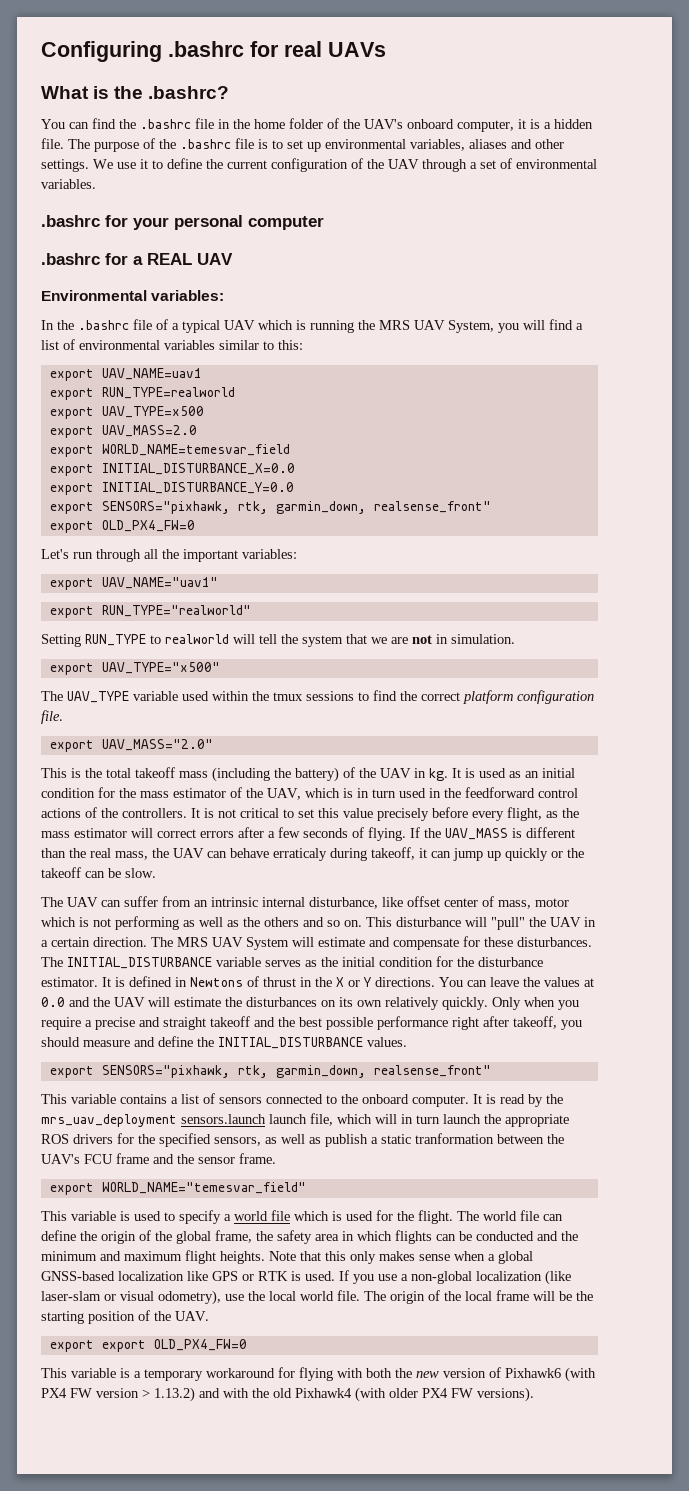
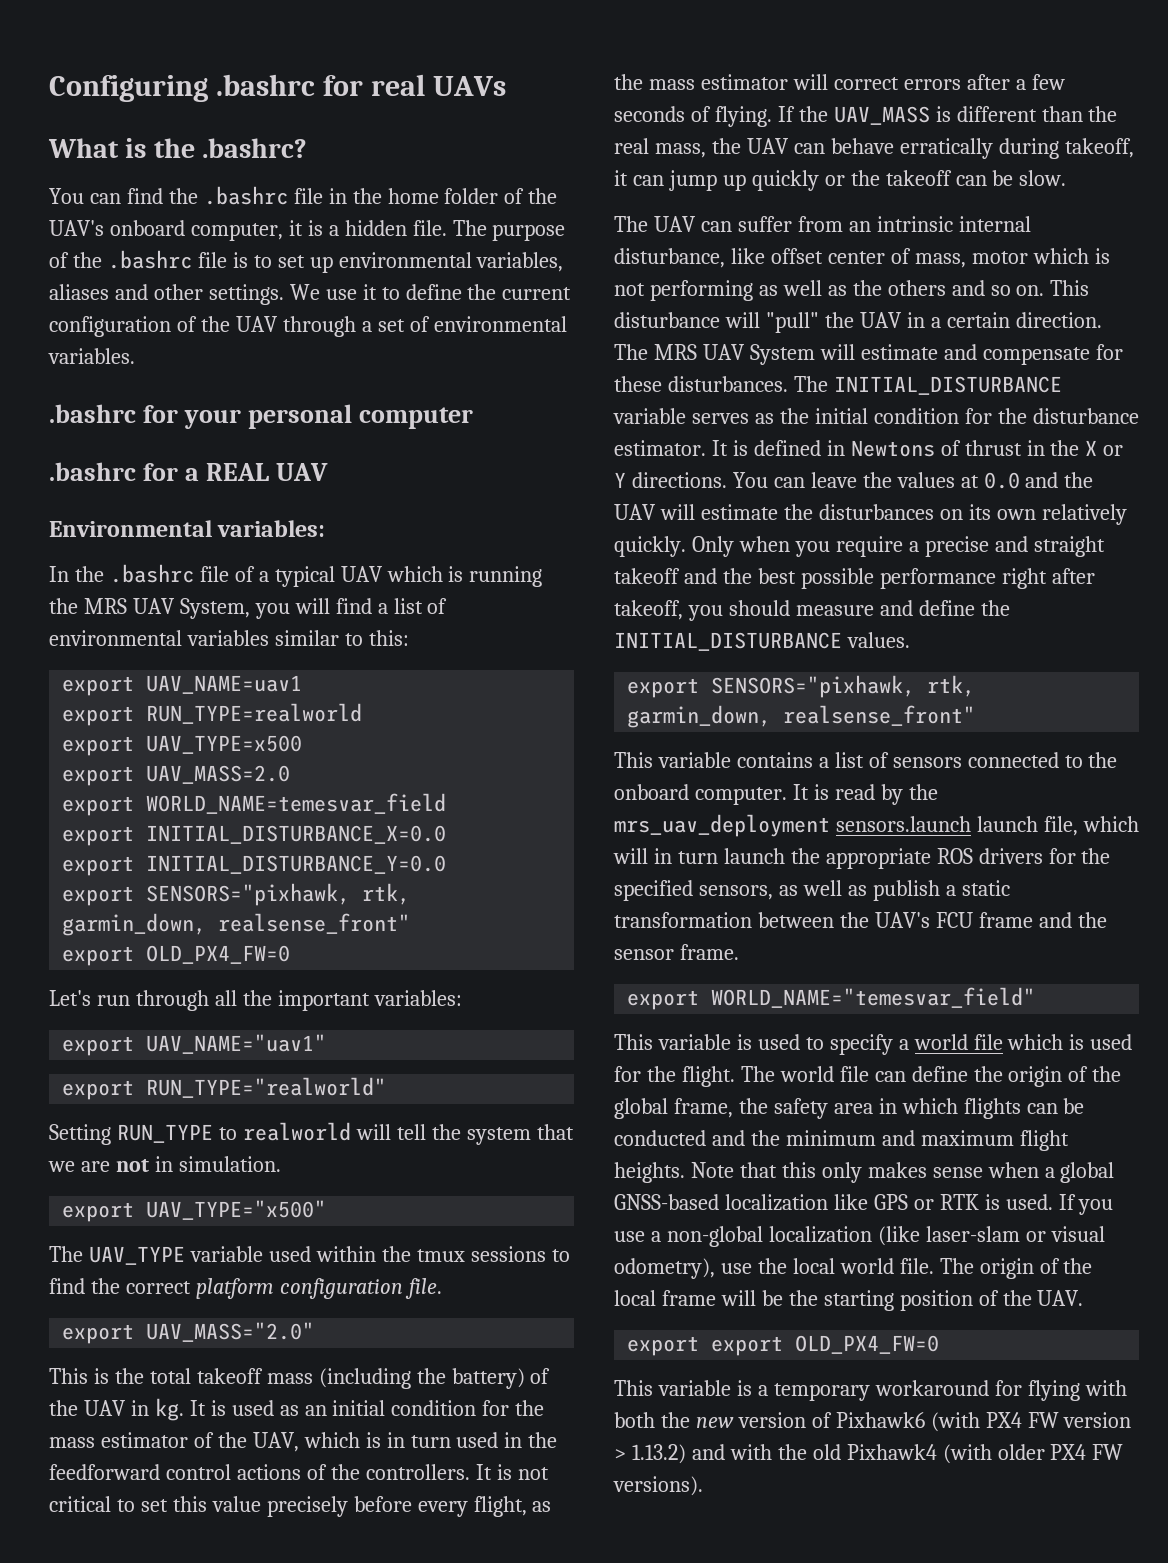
[273,848,327,861] erraticaly -> [899,138,993,159] erratically
[415,1133,494,1144] tranformation -> [614,912,752,928] transformation

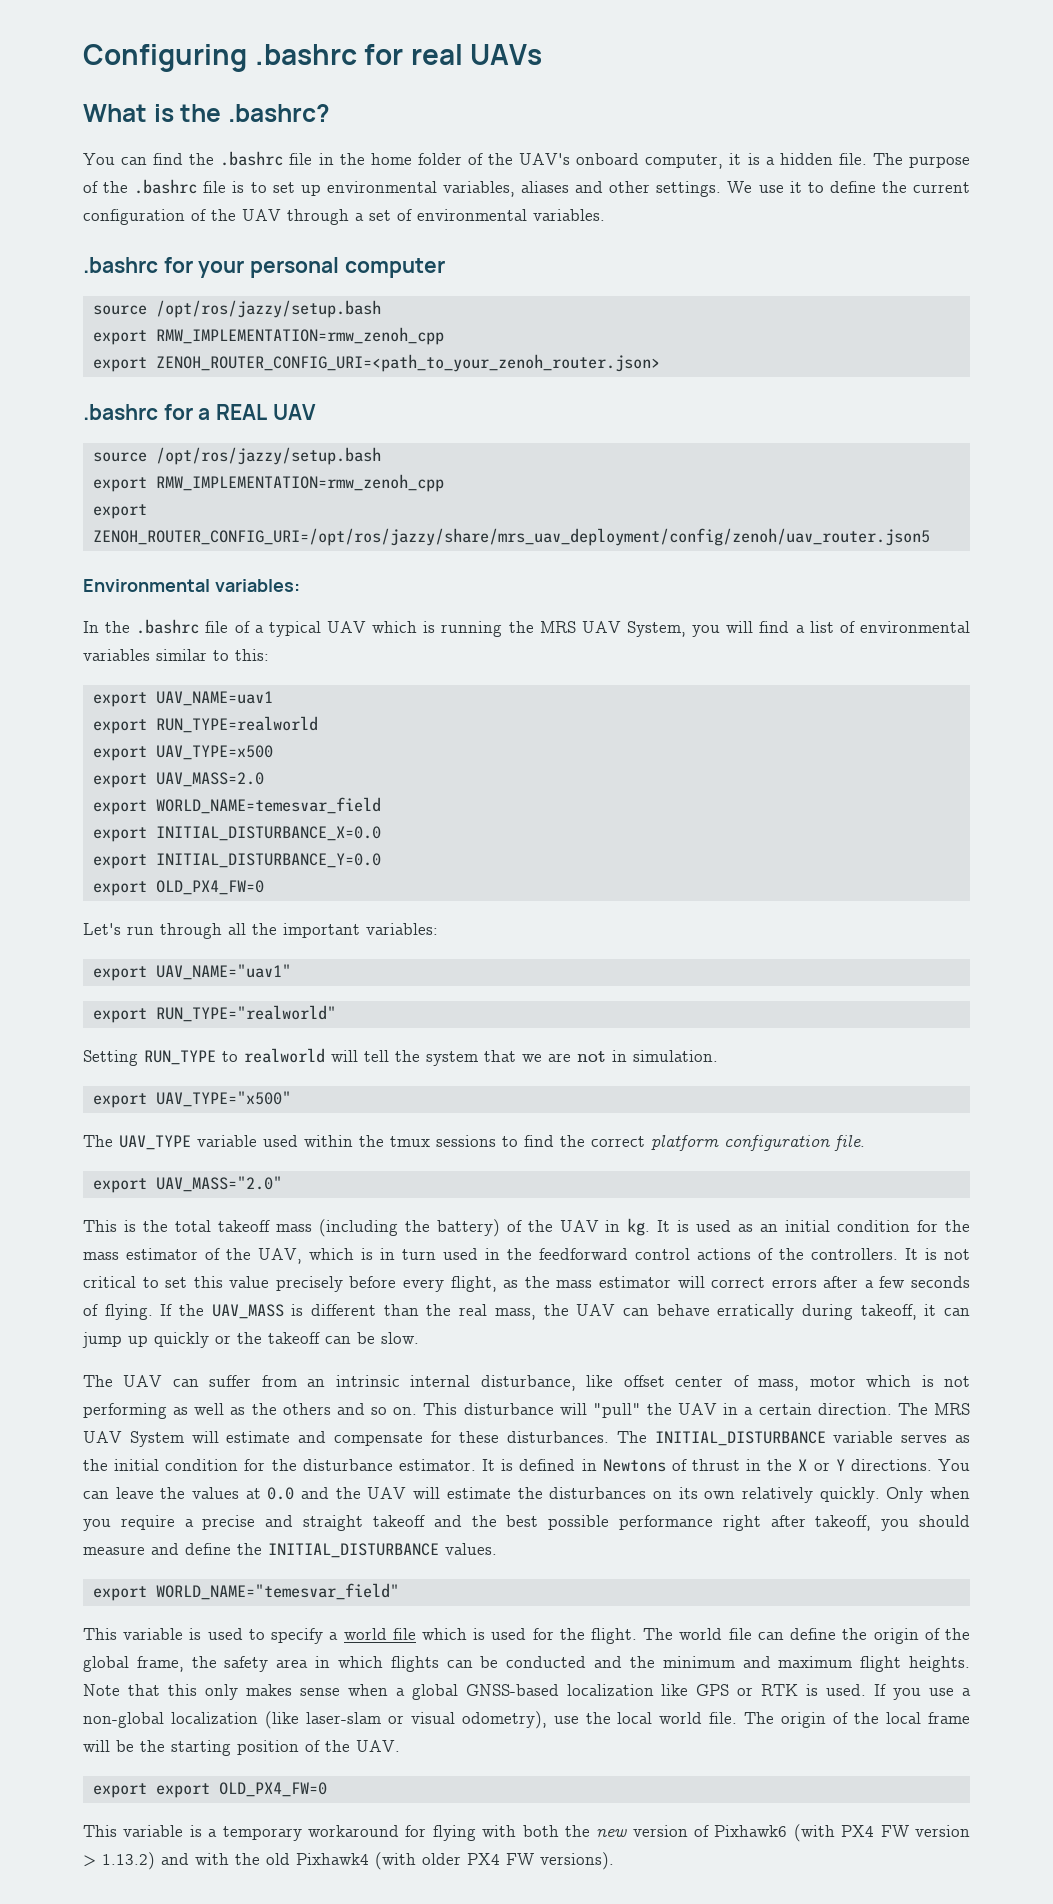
(473, 418) none -> [92,300,381,318] [92,327,444,345] [92,354,660,372] // source /opt/ros/jazzy/setup.bash // export RMW_IMPLEMENTATION=rmw_zenoh_cpp // export ZENOH_ROUTER_CONFIG_URI=<path_to_your_zenoh_router.json>
(328, 472) none -> [92,447,381,465] [92,474,444,492] [92,504,147,519] [92,528,930,546] // source /opt/ros/jazzy/setup.bash // export RMW_IMPLEMENTATION=rmw_zenoh_cpp // export ZENOH_ROUTER_CONFIG_URI=/opt/ros/jazzy/share/mrs_uav_deployment/config/zenoh/uav_router.json5
[62,883,411,906] [62,913,411,936] // export SENSORS="pixhawk, rtk, garmin_down, realsense_front" -> (381, 860) none
[627,675,976,698] [627,705,976,728] [614,752,1118,768] [614,784,938,805] [614,814,1139,837] [613,848,1111,869] [614,880,1010,901] [614,912,1107,928] [614,944,739,960] // export SENSORS="pixhawk, rtk, garmin_down, realsense_front" // This variable contains a list of sensors connected to the onboard computer. It is read by the mrs_uav_deployment sensors.launch launch file, which will in turn launch the appropriate ROS drivers for the specified sensors, as well as publish a static transformation between the UAV's FCU frame and the sensor frame. -> (497, 1549) none

